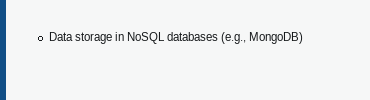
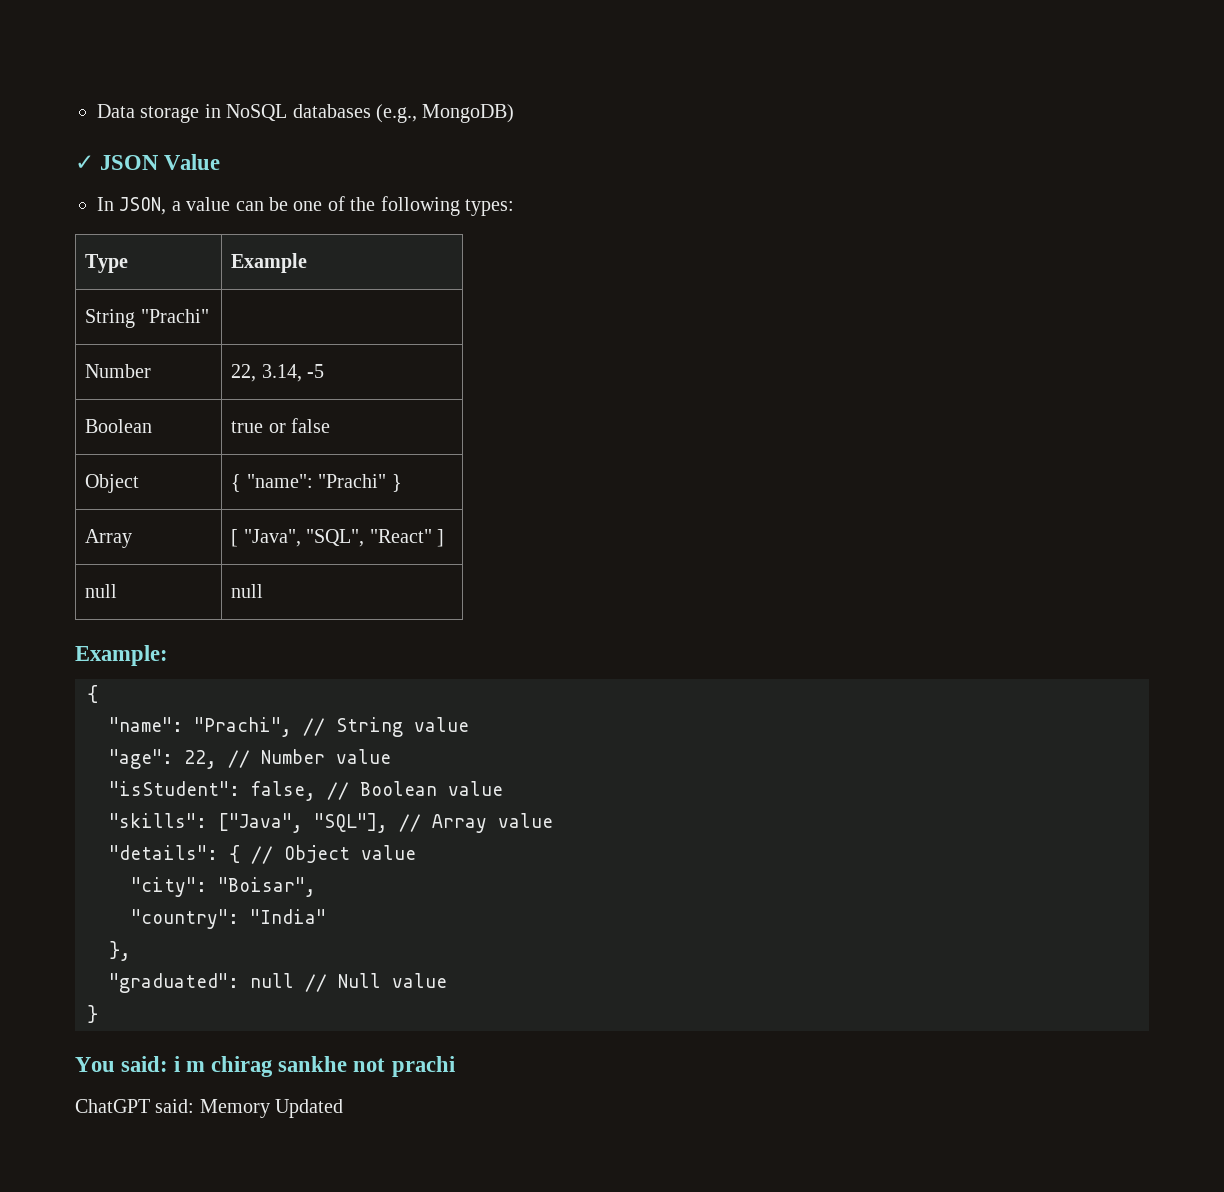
(304, 38) none -> [75,154,221,170] [97,196,514,216] [85,254,129,273] [231,253,308,273] [85,309,209,328] [85,364,152,378] [231,364,325,382] [85,419,153,433] [231,418,331,433] [85,474,140,493] [231,474,402,492] [85,529,133,548] [231,529,444,547] [85,584,118,598] [231,584,264,598] [75,645,168,666] [87,685,98,703] [109,717,469,737] [109,749,391,769] [109,781,503,801] [109,813,553,833] [109,845,416,864] [131,877,316,897] [131,909,326,929] [109,941,131,961] [109,973,447,993] [87,1005,98,1023] [75,1056,455,1077] [75,1099,344,1118] // ✓ JSON Value // In JSON, a value can be one of the following types: // Type | Example // String "Prachi" | // Number | 22, 3.14, -5 // Boolean | true or false // Object | { "name": "Prachi" } // Array | [ "Java", "SQL", "React" ] // null | null // Example: // { // "name": "Prachi", // String value // "age": 22, // Number value // "isStudent": false, // Boolean value // "skills": ["Java", "SQL"], // Array value // "details": { // Object value // "city": "Boisar", // "country": "India" // }, // "graduated": null // Null value // } // You said: i m chirag sankhe not prachi // ChatGPT said: Memory Updated

